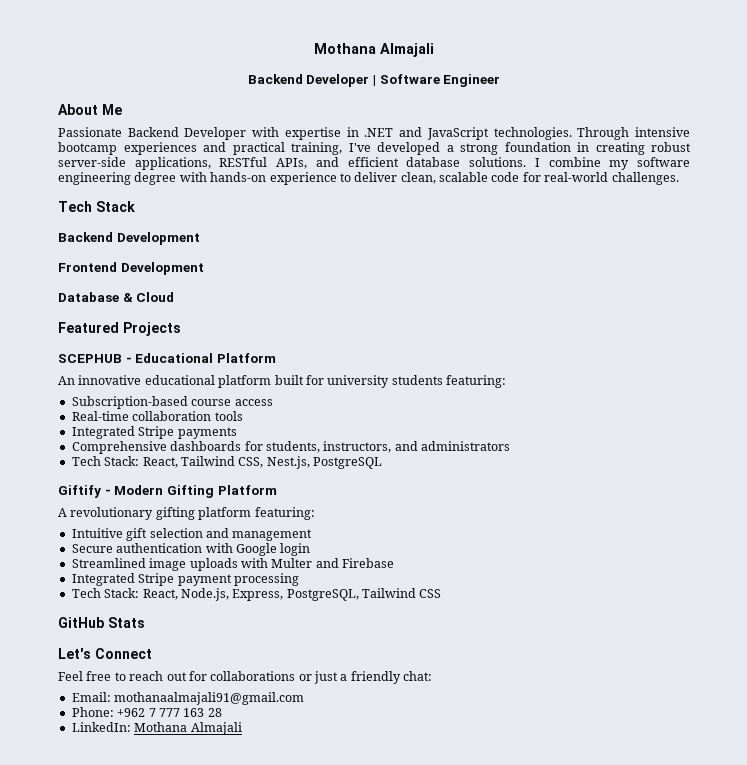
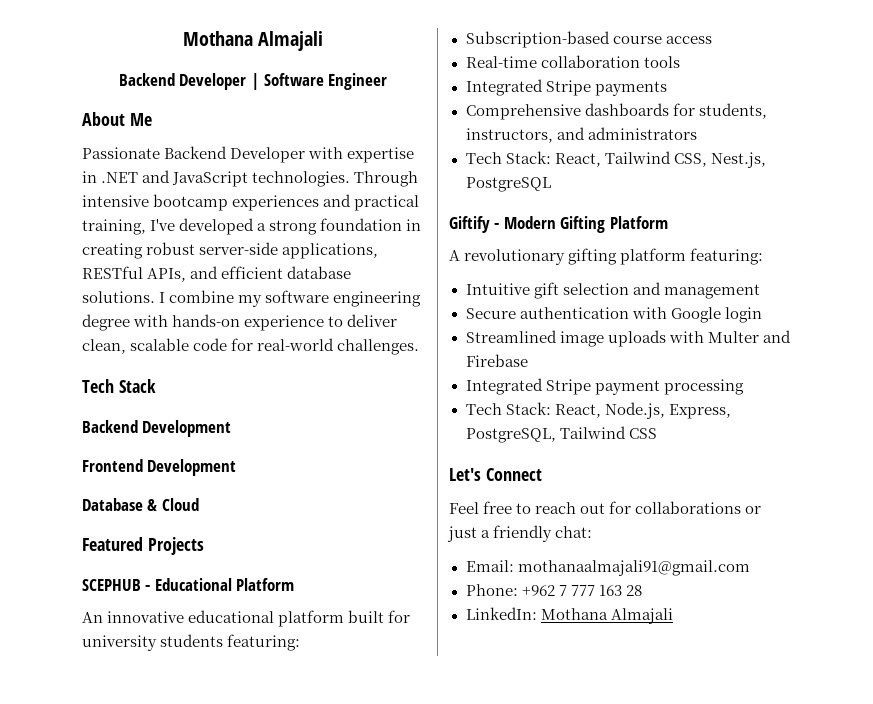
[58,617,145,628] // GitHub Stats -> (657, 433) none

